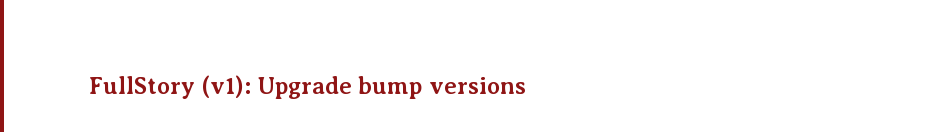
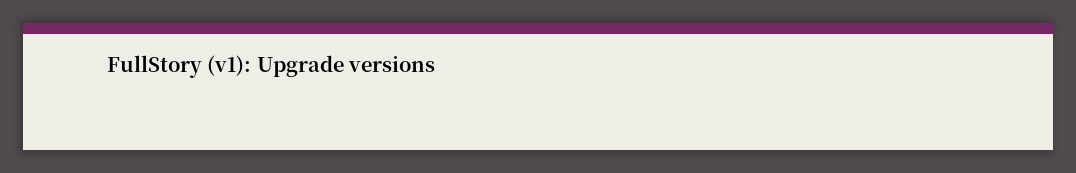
[358,76,423,99] bump -> (344, 66) none

